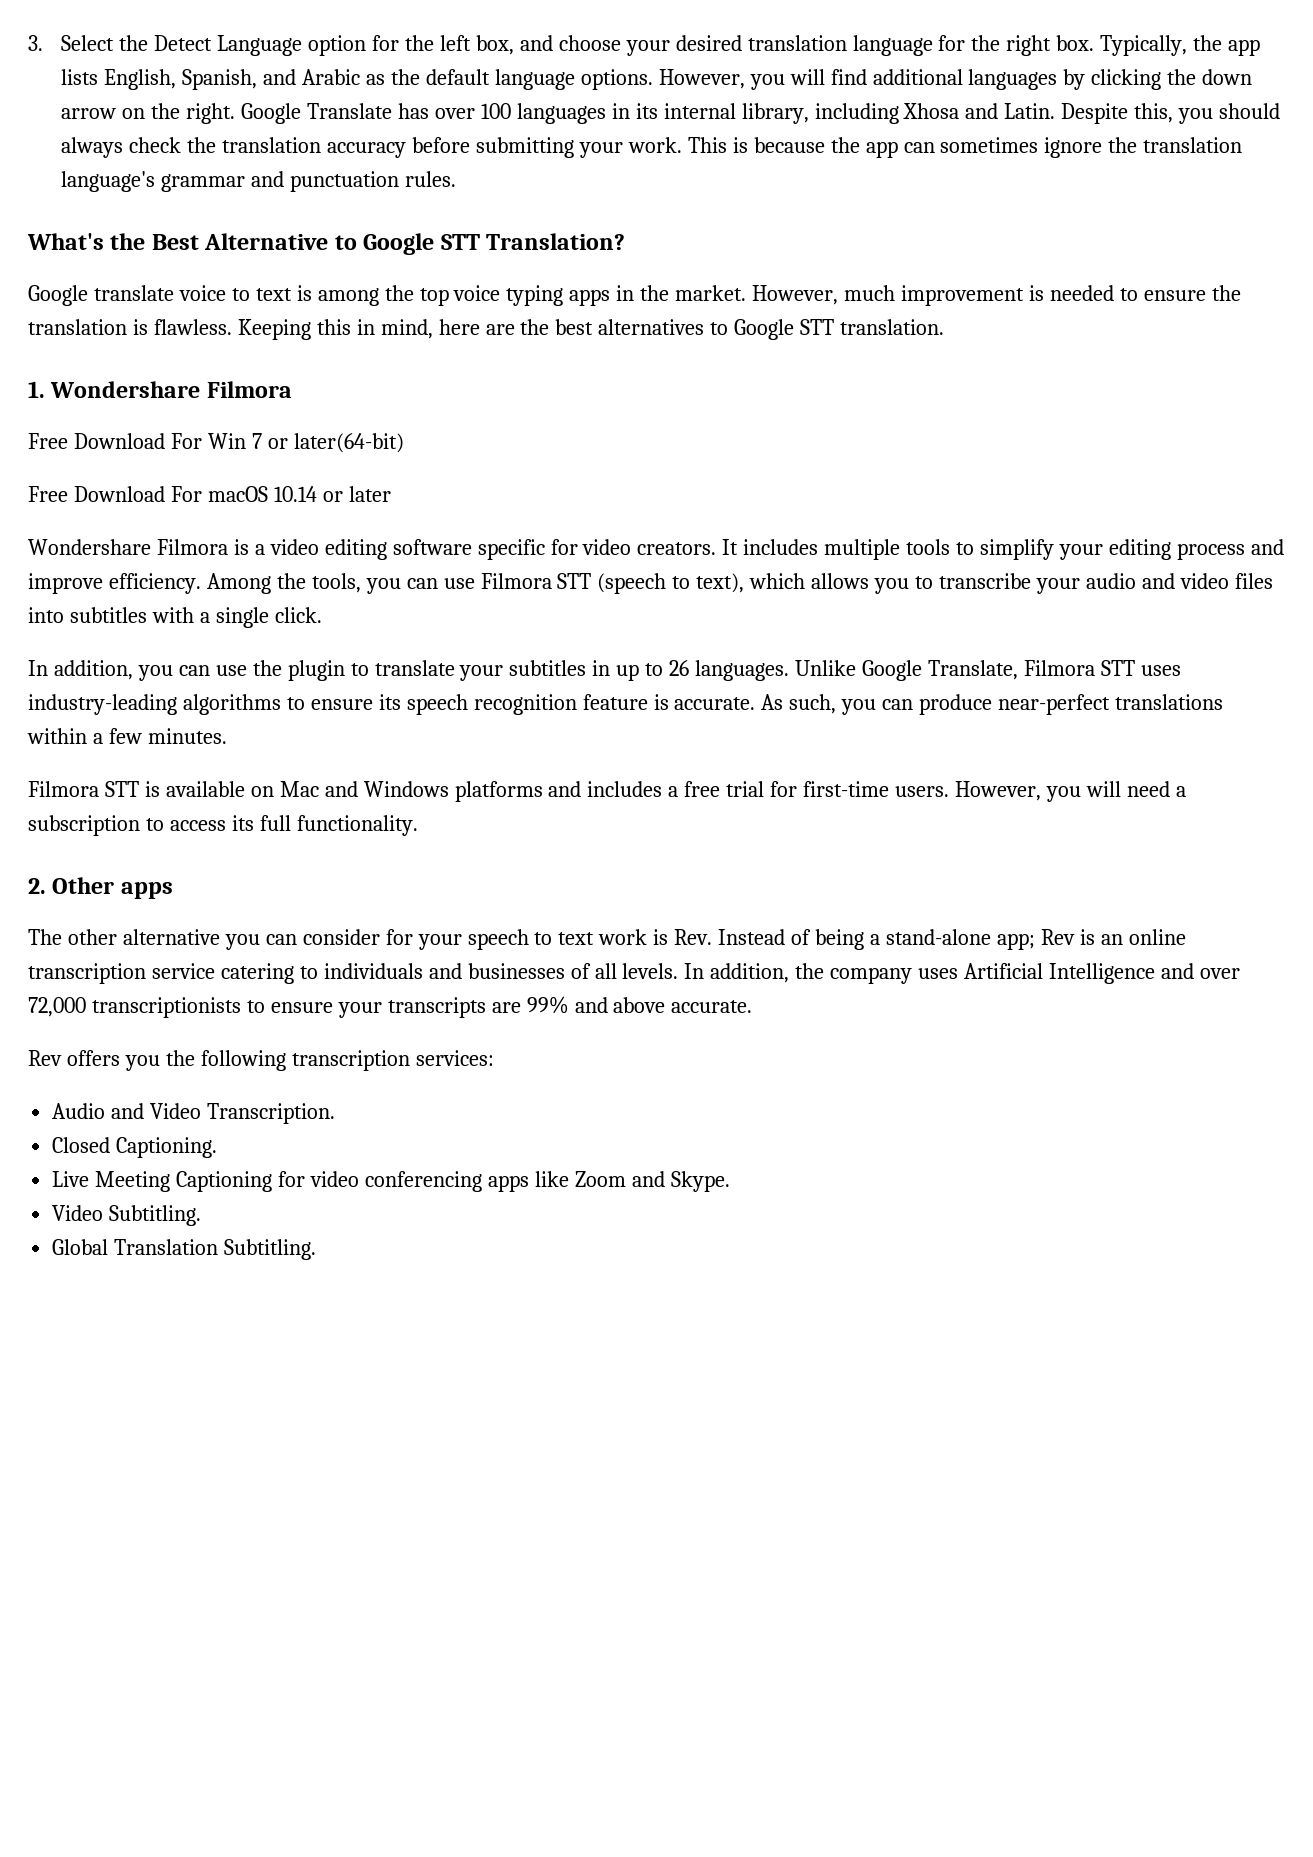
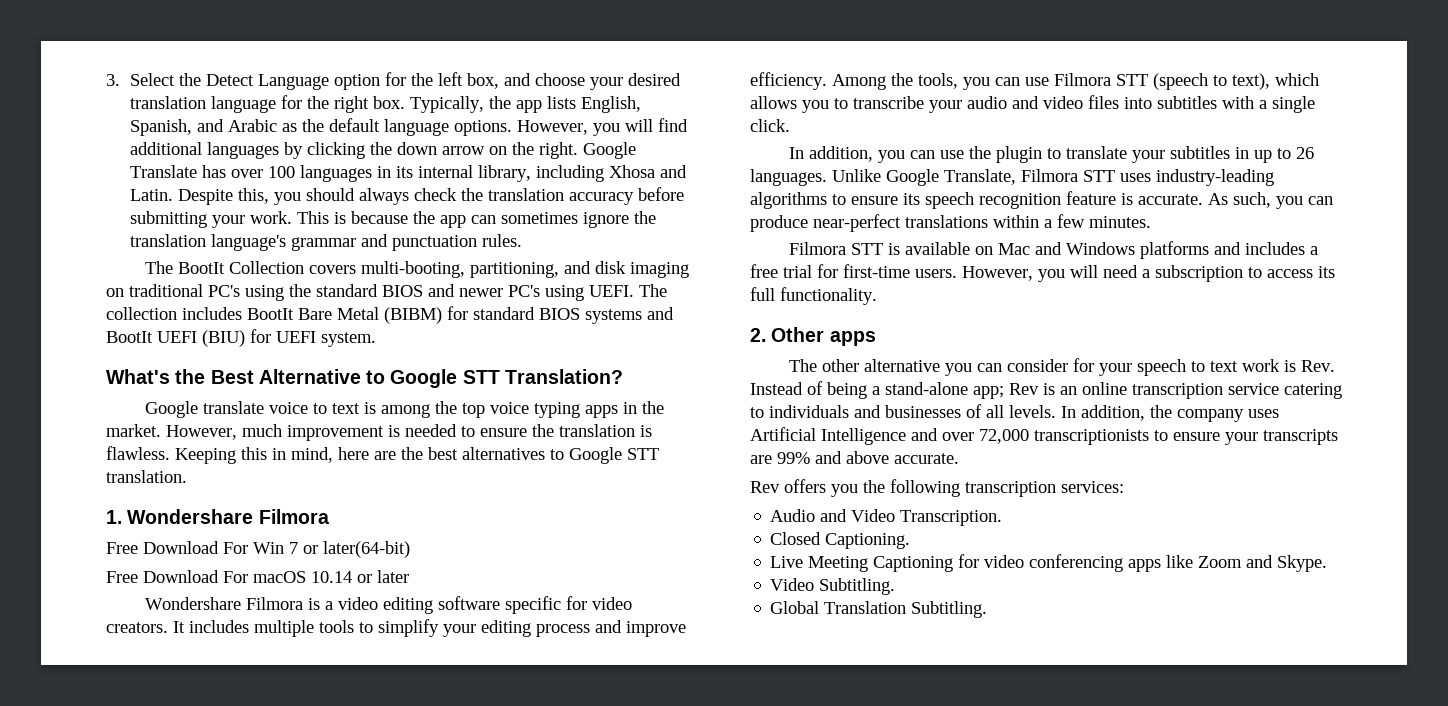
(457, 179) none -> [145,261,690,278] [106,284,667,301] [106,306,674,324] [106,329,376,347] // The BootIt Collection covers multi-booting, partitioning, and disk imaging on traditional PC's using the standard BIOS and newer PC's using UEFI. The collection includes BootIt Bare Metal (BIBM) for standard BIOS systems and BootIt UEFI (BIU) for UEFI system.

